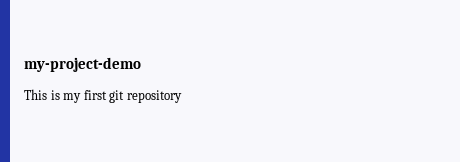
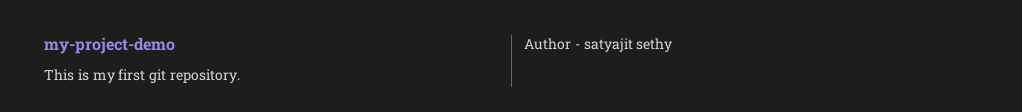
[126,90,182,103] repository -> [169,69,240,83] [524,38,673,52] repository. // Author - satyajit sethy

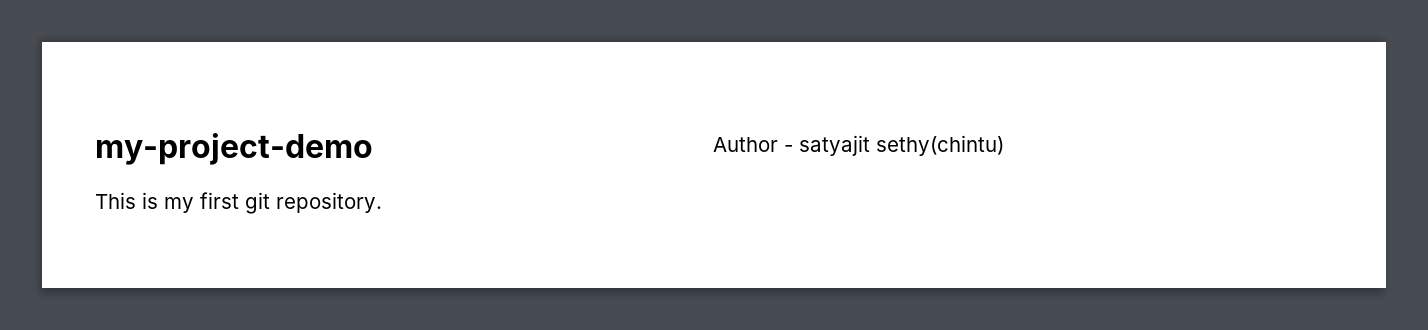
[636,38,673,52] sethy -> [876,135,1004,156] sethy(chintu)

